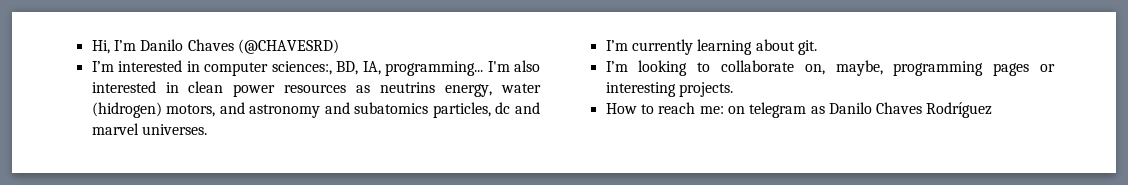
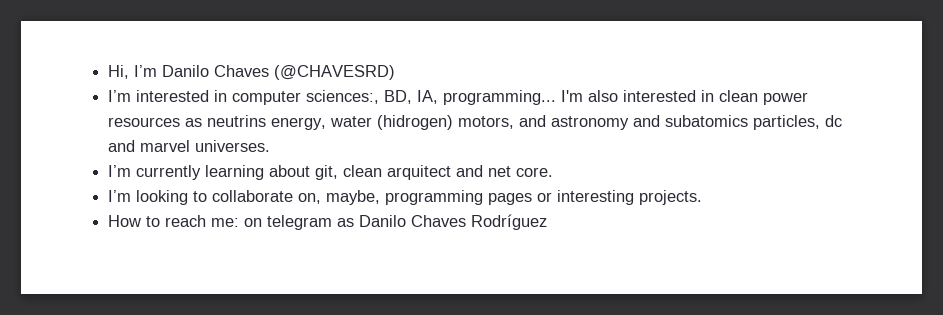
[797,40,817,55] git. -> [315,165,554,180] git, clean arquitect and net core.

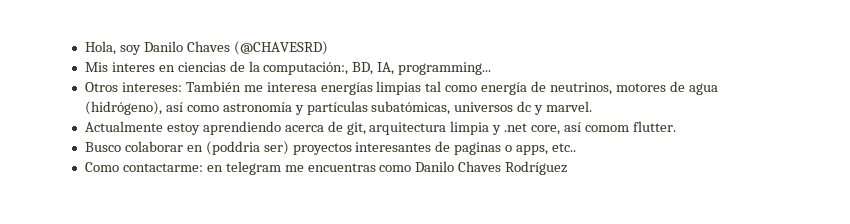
[108,65,158,79] Hi, I’m -> [84,41,141,55] Hola, soy
[108,90,809,105] [108,115,843,130] [108,140,271,152] [108,165,554,180] [108,190,703,205] [108,215,355,230] I’m interested in computer sciences:, BD, IA, programming... I'm also interested in clean power resources as neutrins energy, water (hidrogen) motors, and astronomy and subatomics particles, dc and marvel universes. // I’m currently learning about git, clean arquitect and net core. // I’m looking to collaborate on, maybe, programming pages or interesting projects. // How to reach me: on telegram as -> [84,61,492,75] [84,81,718,95] [84,101,593,115] [84,121,676,135] [84,141,577,155] [84,161,412,175] Mis interes en ciencias de la computación:, BD, IA, programming... // Otros intereses: También me interesa energías limpias tal como energía de neutrinos, motores de agua (hidrógeno), así como astronomía y partículas subatómicas, universos dc y marvel. // Actualmente estoy aprendiendo acerca de git, arquitectura limpia y .net core, así comom flutter. // Busco colaborar en (poddria ser) proyectos interesantes de paginas o apps, etc.. // Como contactarme: en telegram me encuentras como

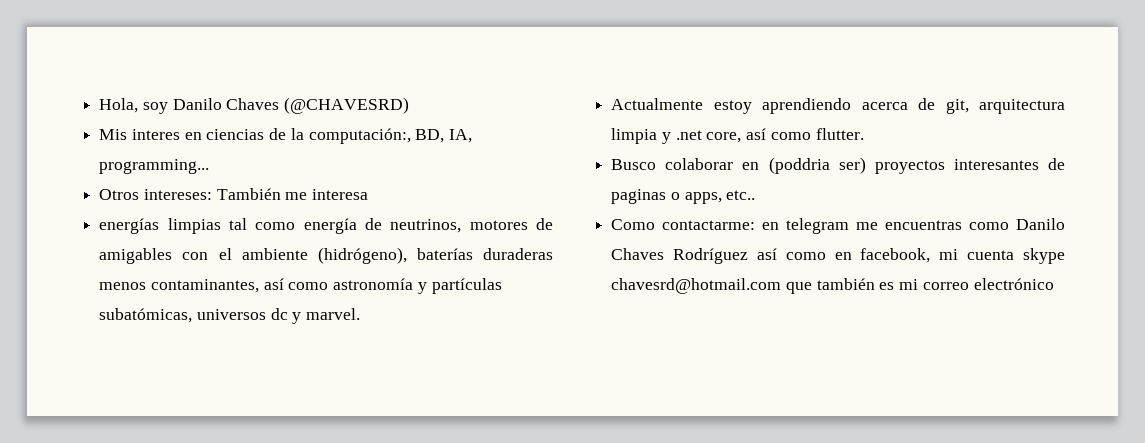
(317, 87) none -> (369, 194) //
[688,83,718,95] [84,101,162,115] agua (hidrógeno), -> [99,247,553,264] [99,279,259,293] amigables con el ambiente (hidrógeno), baterías duraderas menos contaminantes,
[584,125,629,132] comom -> [770,132,811,140] como
(568, 168) none -> [756,248,1065,264] [611,278,1054,294] así como en facebook, mi cuenta skype chavesrd@hotmail.com que también es mi correo electrónico

